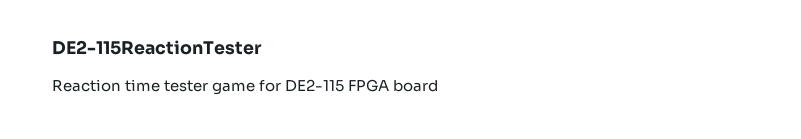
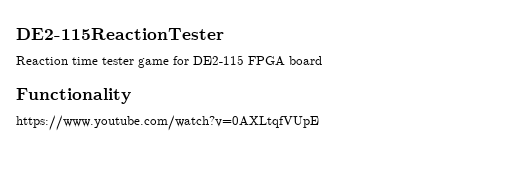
(439, 86) none -> [16,88,131,104] [16,115,319,131] // Functionality // https://www.youtube.com/watch?v=0AXLtqfVUpE

